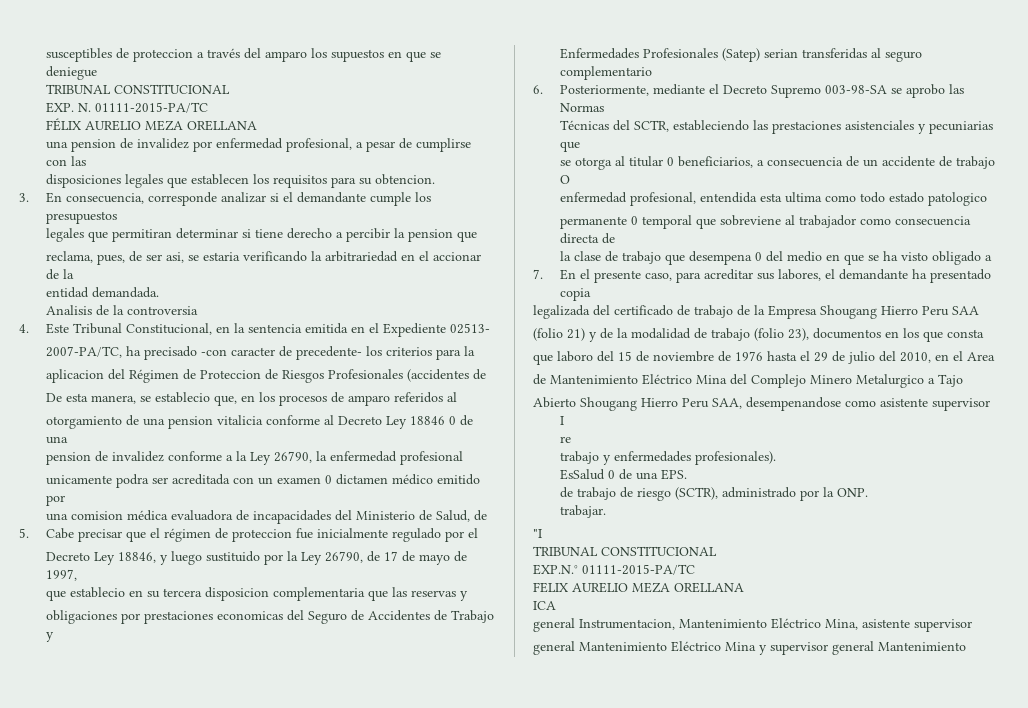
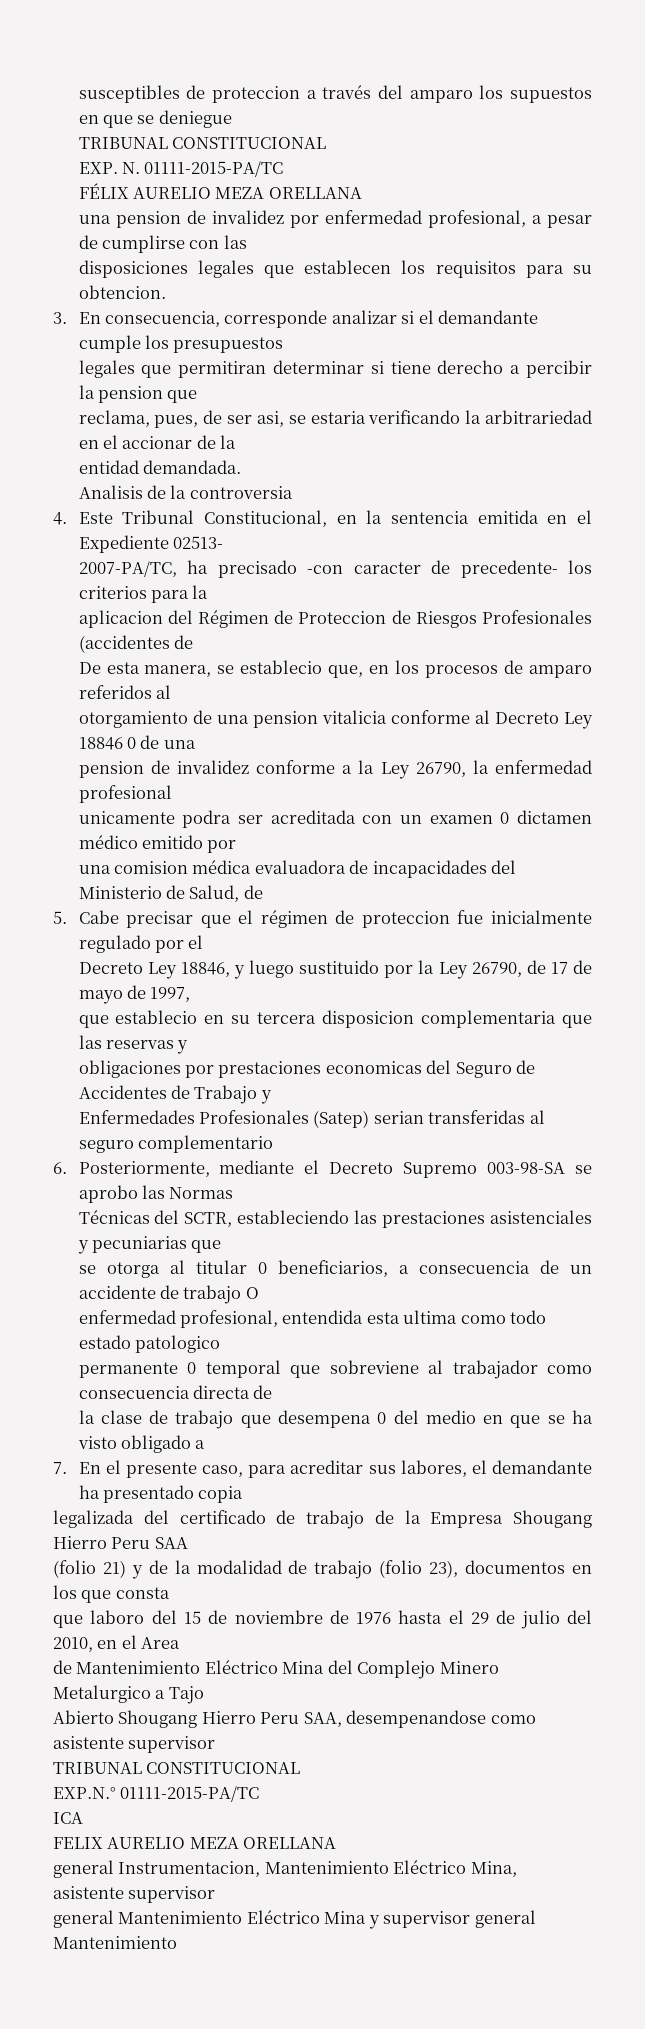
[560,416,565,425] [560,436,572,443] [560,451,777,465] [560,469,688,480] [560,487,869,501] [560,505,607,518] [533,529,542,538] // I // re // trabajo y enfermedades profesionales). // EsSalud 0 de una EPS. // de trabajo de riesgo (SCTR), administrado por la ONP. // trabajar. // "I -> (216, 1744) none
(695, 569) none -> [53,1812,83,1824] // ICA
[533,601,556,610] // ICA -> (337, 1843) none

